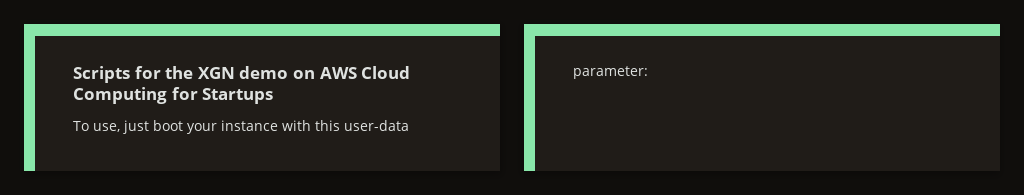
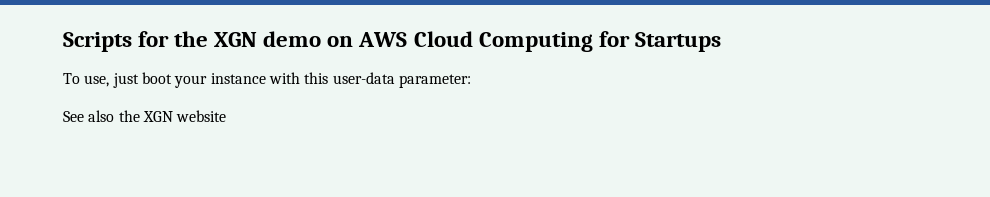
(648, 72) none -> [63,110,227,122] // See also the XGN website

